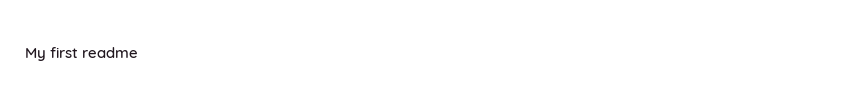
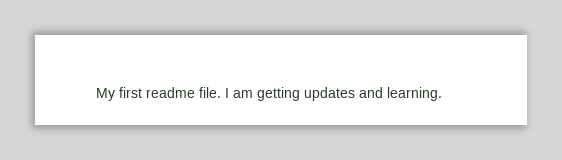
(139, 52) none -> [199,87,442,101] file. I am getting updates and learning.

